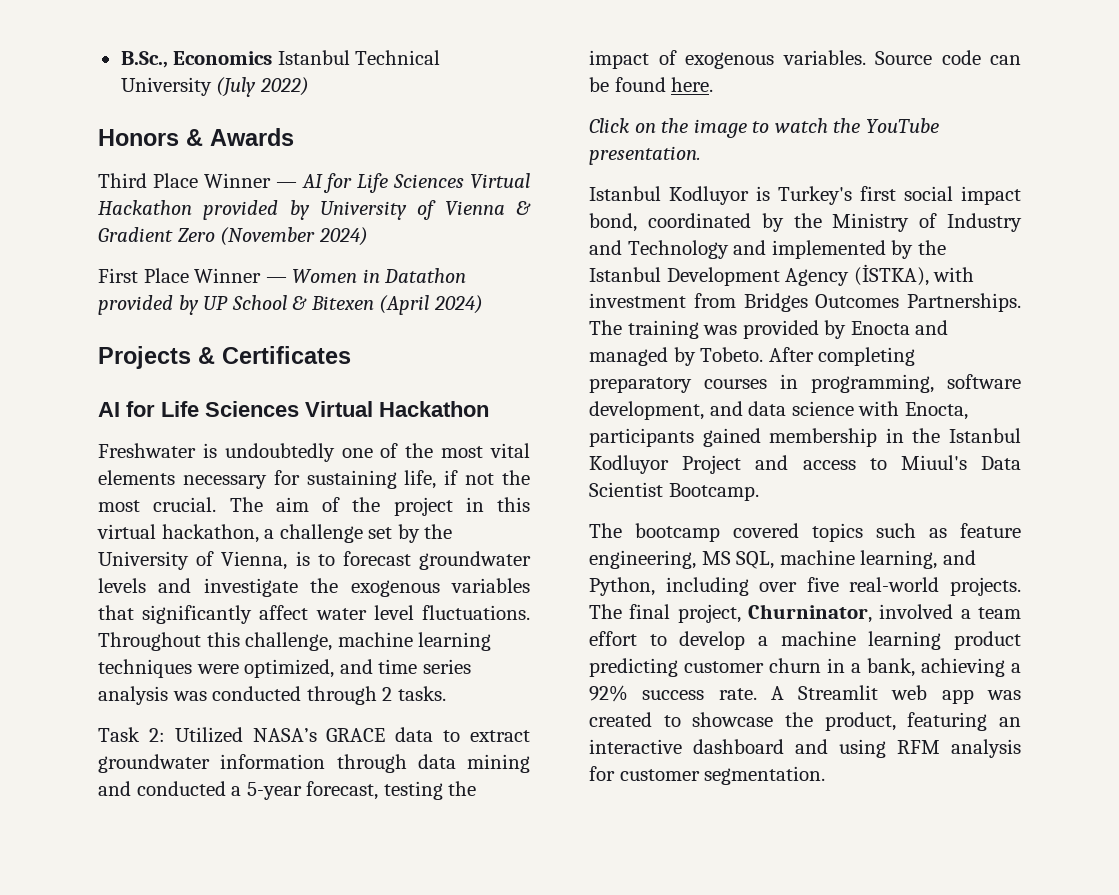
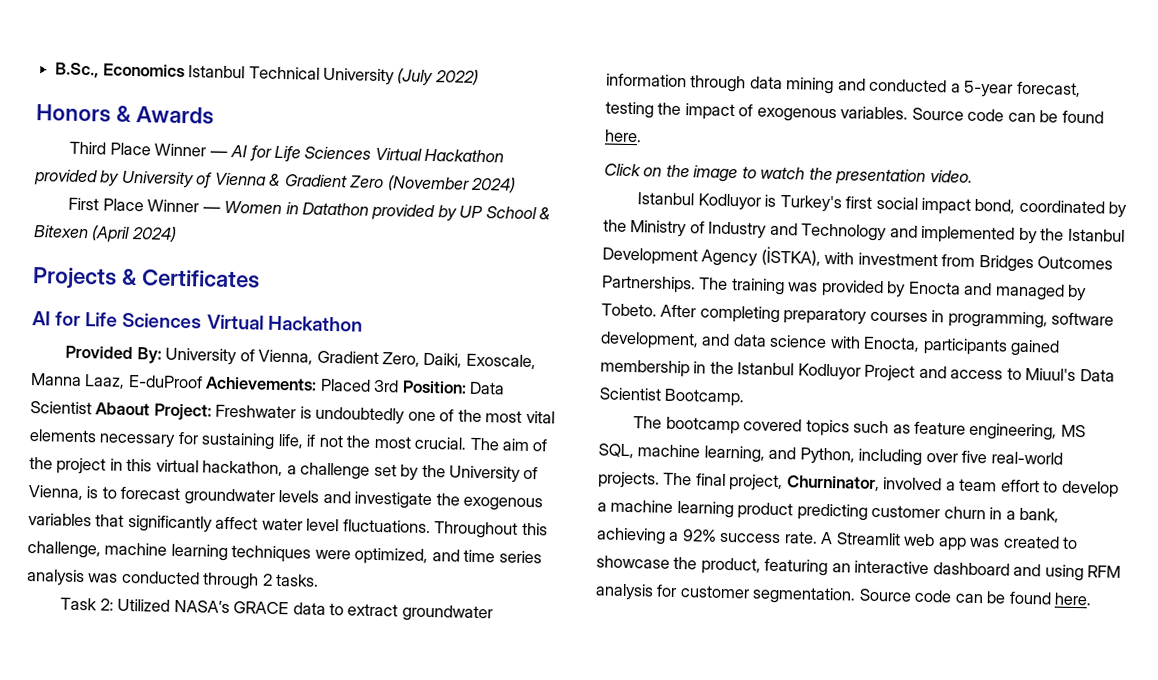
(489, 409) none -> [65,345,536,370] [30,373,506,395] [30,401,212,421] Provided By: University of Vienna, Gradient Zero, Daiki, Exoscale, Manna Laaz, E-duProof Achievements: Placed 3rd Position: Data Scientist Abaout Project:
[865,118,939,133] [589,146,701,165] YouTube presentation. -> [835,168,973,186] presentation video.
(826, 775) none -> [858,588,1093,606] Source code can be found here.

